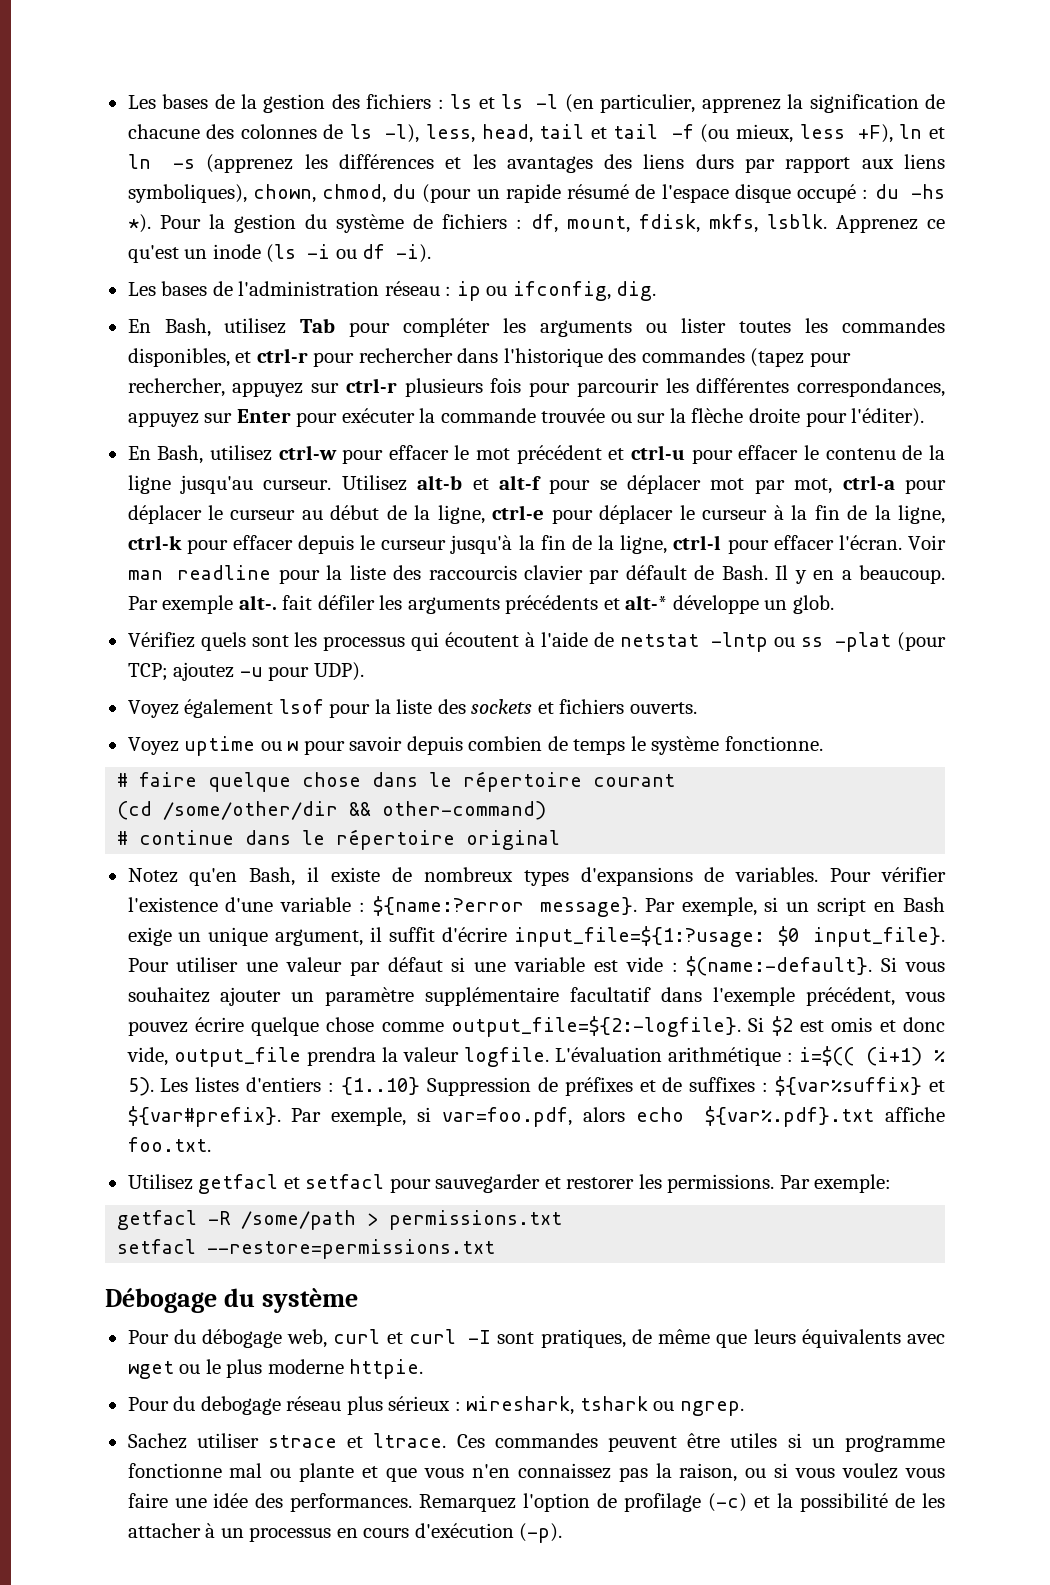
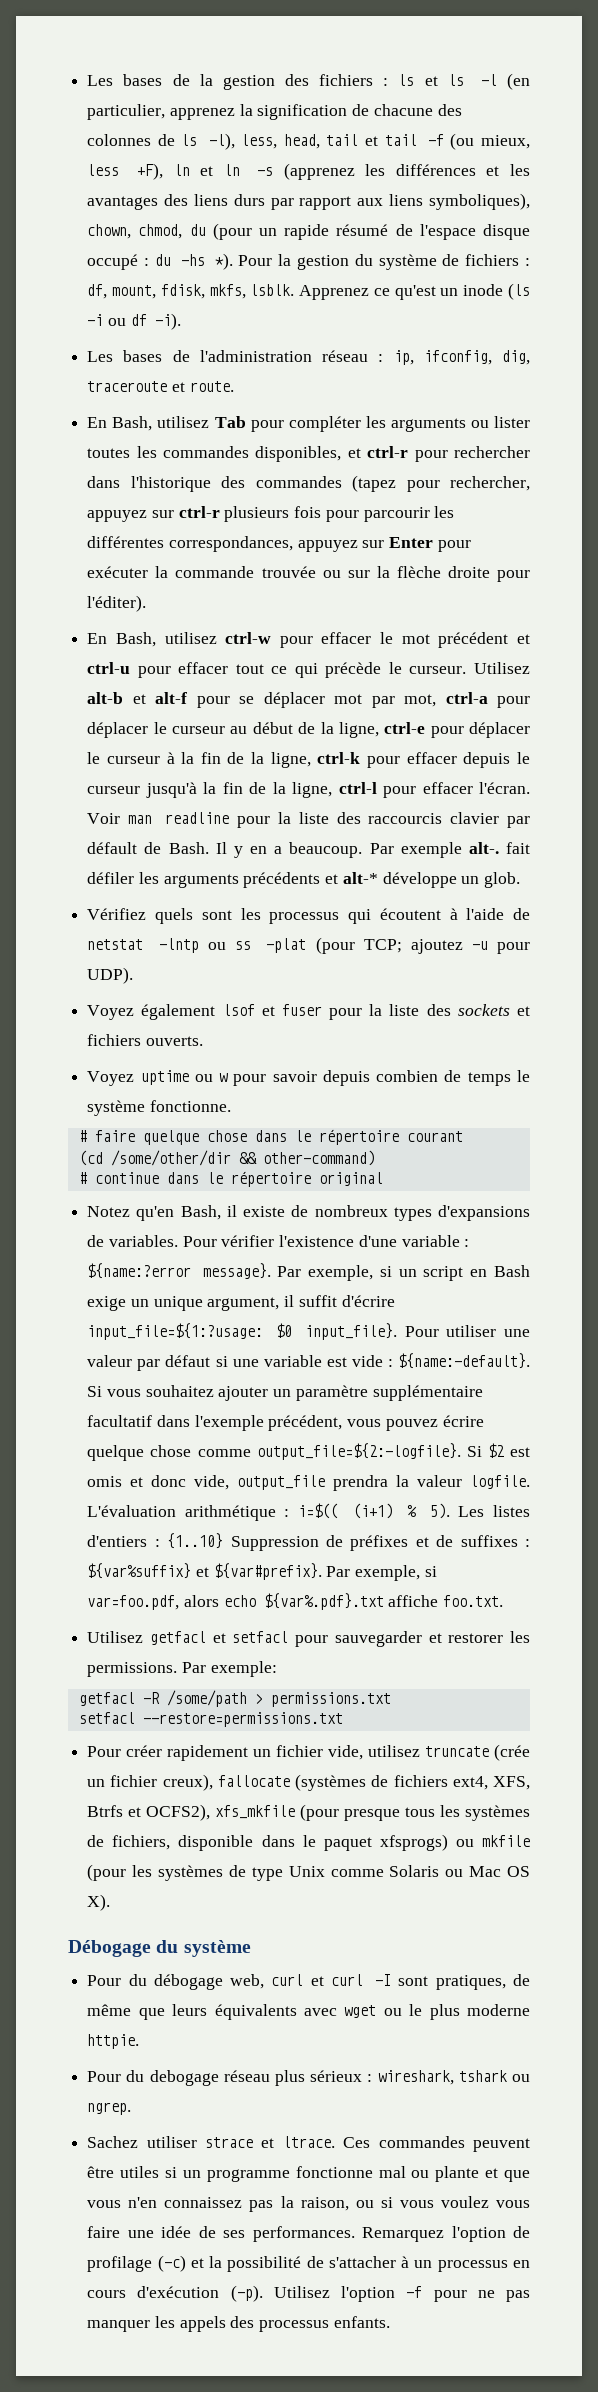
[456,281,657,301] ip ou ifconfig, dig. -> [393,350,530,365] [87,381,234,392] ip, ifconfig, dig, traceroute et route.
[804,445,946,460] [127,475,253,494] le contenu de la ligne jusqu'au -> [235,662,402,678] tout ce qui précède le
(324, 706) none -> [261,1004,322,1016] et fuser
[686,956,873,976] $(name:-default}. -> [398,1353,530,1369] ${name:-default}.
(496, 1249) none -> [87,1744,530,1761] [87,1774,530,1791] [87,1804,530,1821] [87,1834,530,1851] [87,1864,530,1881] [87,1894,111,1911] // Pour créer rapidement un fichier vide, utilisez truncate (crée un fichier creux), fallocate (systèmes de fichiers ext4, XFS, Btrfs et OCFS2), xfs_mkfile (pour presque tous les systèmes de fichiers, disponible dans le paquet xfsprogs) ou mkfile (pour les systèmes de type Unix comme Solaris ou Mac OS X).
[255,1493,284,1508] des -> [198,2226,246,2238] de ses
[922,1493,946,1508] [127,1523,201,1538] les attacher -> [328,2256,396,2268] s'attacher
(563, 1533) none -> [273,2286,530,2302] [87,2316,390,2332] Utilisez l'option -f pour ne pas manquer les appels des processus enfants.

